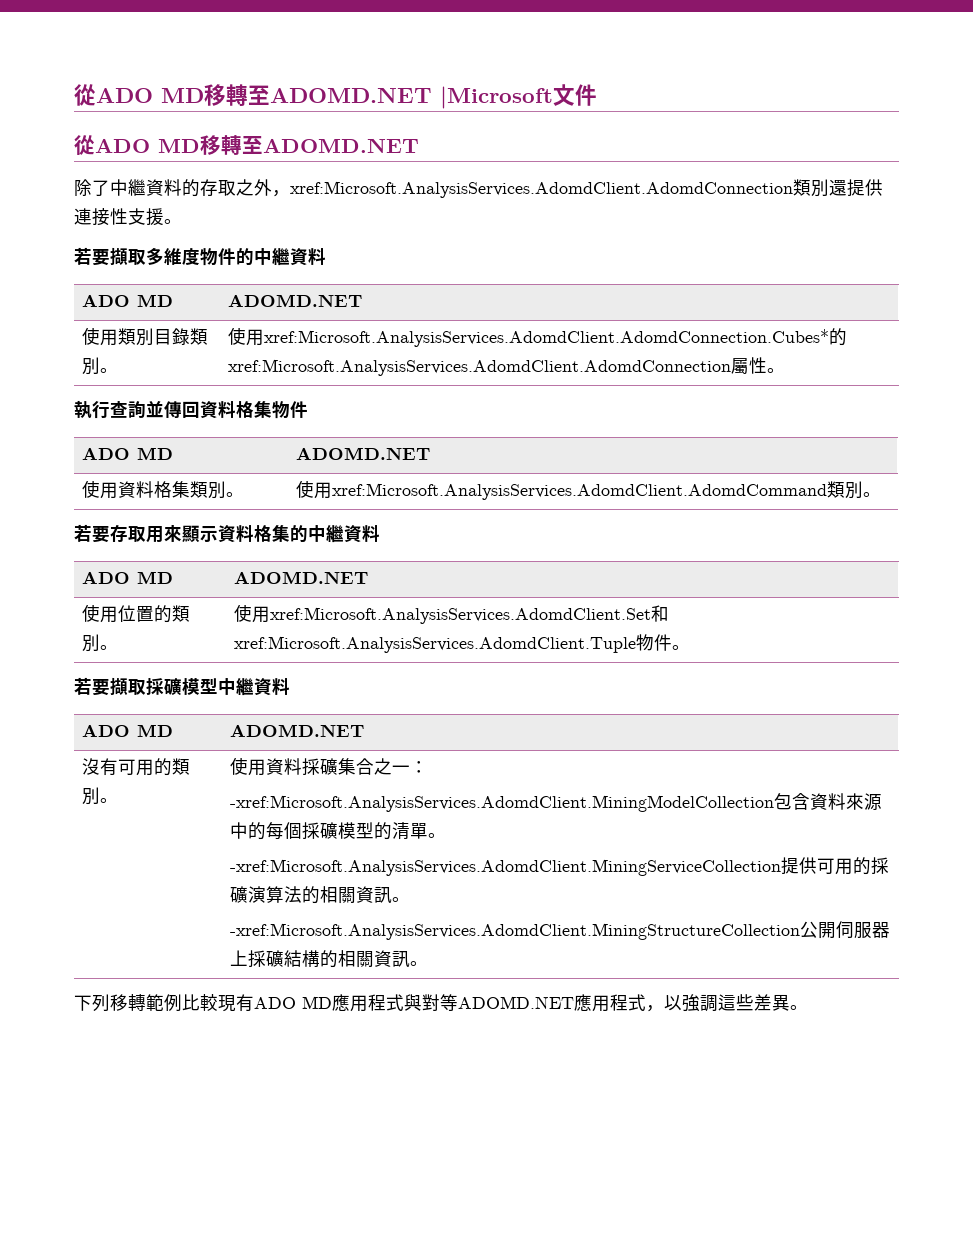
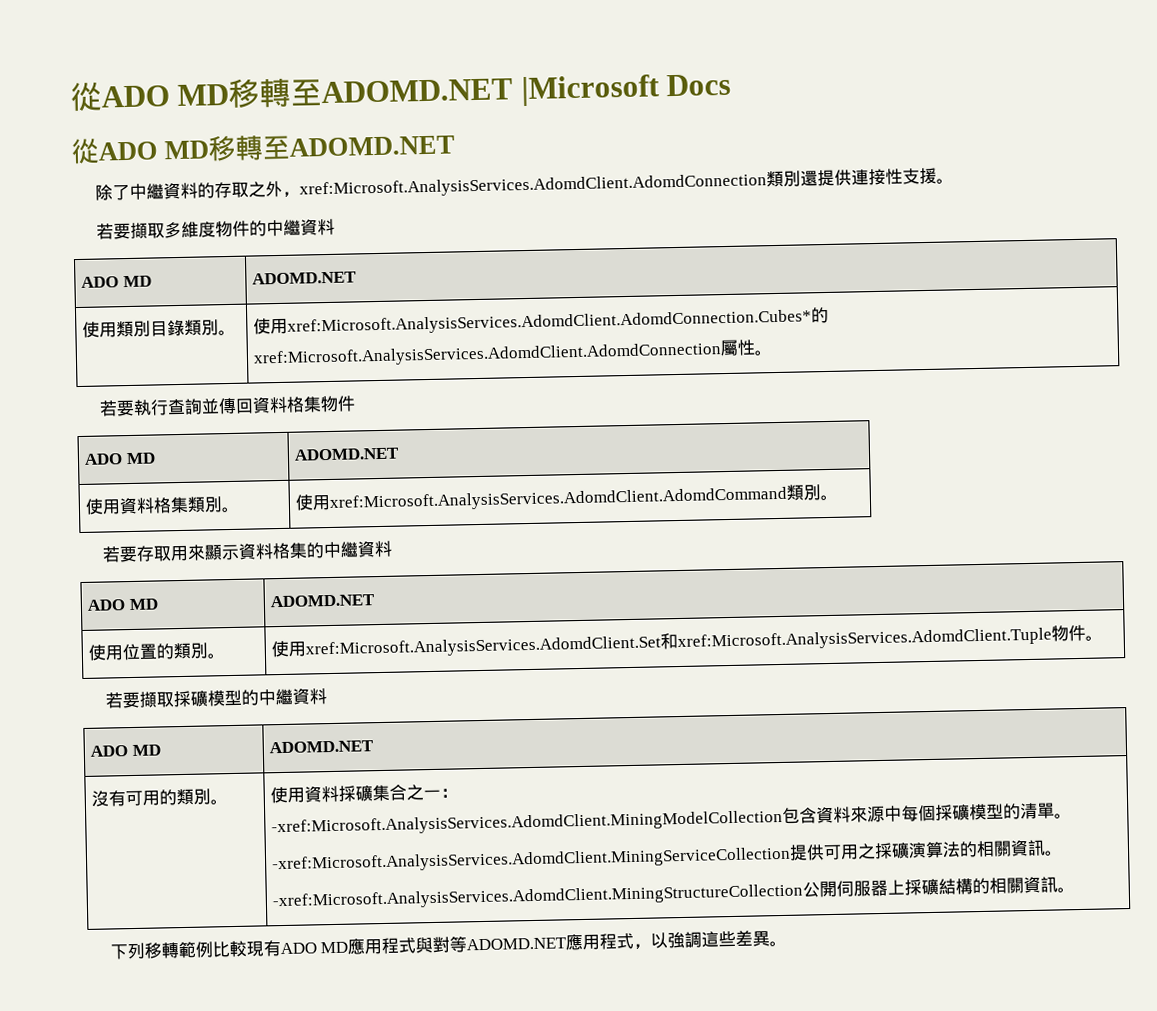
[553,84,597,106] 文件 -> [666,73,732,97] Docs
(785, 370) none -> [98,399,135,417] 若要
(218, 686) none -> [240,689,259,706] 的
[247,822,266,840] 的 -> (903, 813) none
[852,857,871,875] 的 -> [857,843,877,860] 之

